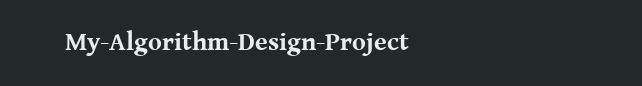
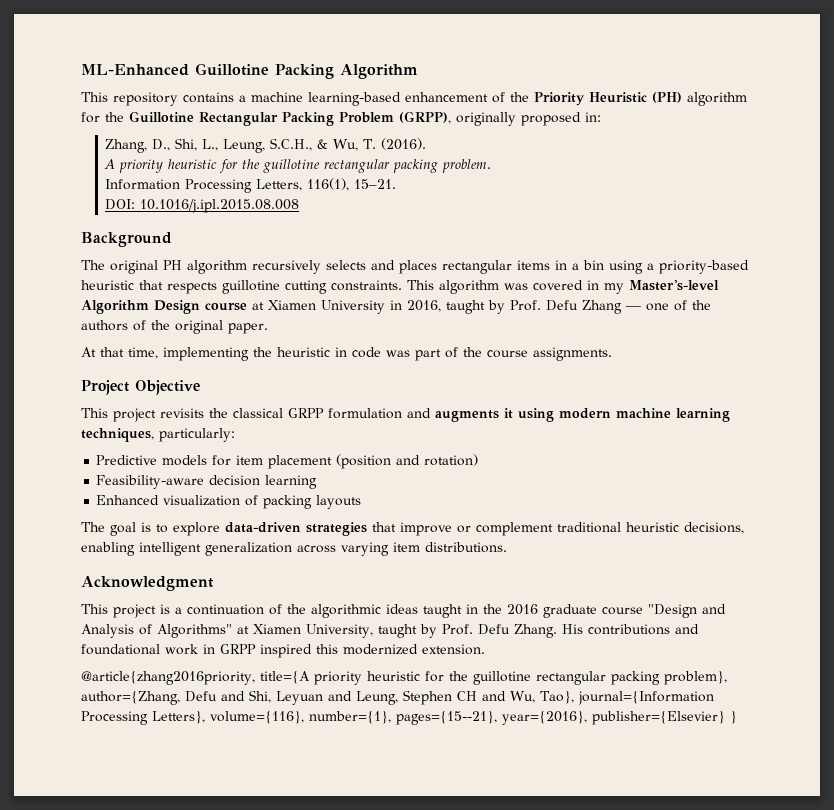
[65,30,409,56] My-Algorithm-Design-Project -> [81,63,418,79] [81,92,747,106] [81,111,601,126] [105,138,427,153] [104,159,492,173] [105,178,397,193] [105,199,300,213] [81,232,172,247] [81,260,749,274] [81,280,719,294] [81,300,711,314] [81,320,268,334] [81,347,612,361] [81,380,200,395] [81,408,730,422] [81,428,235,442] [96,454,479,469] [96,475,318,489] [96,495,362,509] [81,522,744,536] [81,542,507,556] [81,576,214,591] [81,604,726,618] [81,624,699,638] [81,644,485,658] [81,671,727,685] [81,690,714,705] [81,711,737,725] ML-Enhanced Guillotine Packing Algorithm // This repository contains a machine learning-based enhancement of the Priority Heuristic (PH) algorithm for the Guillotine Rectangular Packing Problem (GRPP), originally proposed in: // Zhang, D., Shi, L., Leung, S.C.H., & Wu, T. (2016). // A priority heuristic for the guillotine rectangular packing problem. // Information Processing Letters, 116(1), 15–21. // DOI: 10.1016/j.ipl.2015.08.008 // Background // The original PH algorithm recursively selects and places rectangular items in a bin using a priority-based heuristic that respects guillotine cutting constraints. This algorithm was covered in my Master's-level Algorithm Design course at Xiamen University in 2016, taught by Prof. Defu Zhang — one of the authors of the original paper. // At that time, implementing the heuristic in code was part of the course assignments. // Project Objective // This project revisits the classical GRPP formulation and augments it using modern machine learning techniques, particularly: // Predictive models for item placement (position and rotation) // Feasibility-aware decision learning // Enhanced visualization of packing layouts // The goal is to explore data-driven strategies that improve or complement traditional heuristic decisions, enabling intelligent generalization across varying item distributions. // Acknowledgment // This project is a continuation of the algorithmic ideas taught in the 2016 graduate course "Design and Analysis of Algorithms" at Xiamen University, taught by Prof. Defu Zhang. His contributions and foundational work in GRPP inspired this modernized extension. // @article{zhang2016priority, title={A priority heuristic for the guillotine rectangular packing problem}, author={Zhang, Defu and Shi, Leyuan and Leung, Stephen CH and Wu, Tao}, journal={Information Processing Letters}, volume={116}, number={1}, pages={15--21}, year={2016}, publisher={Elsevier} }

